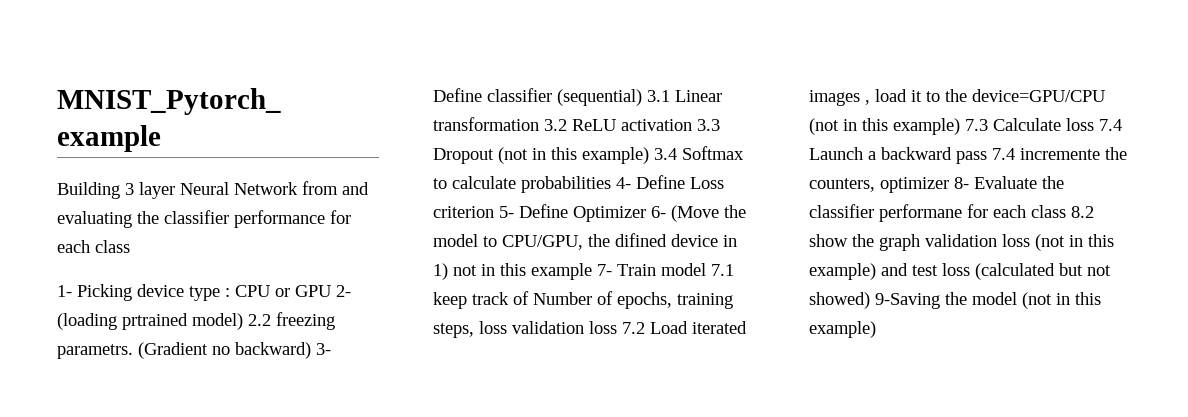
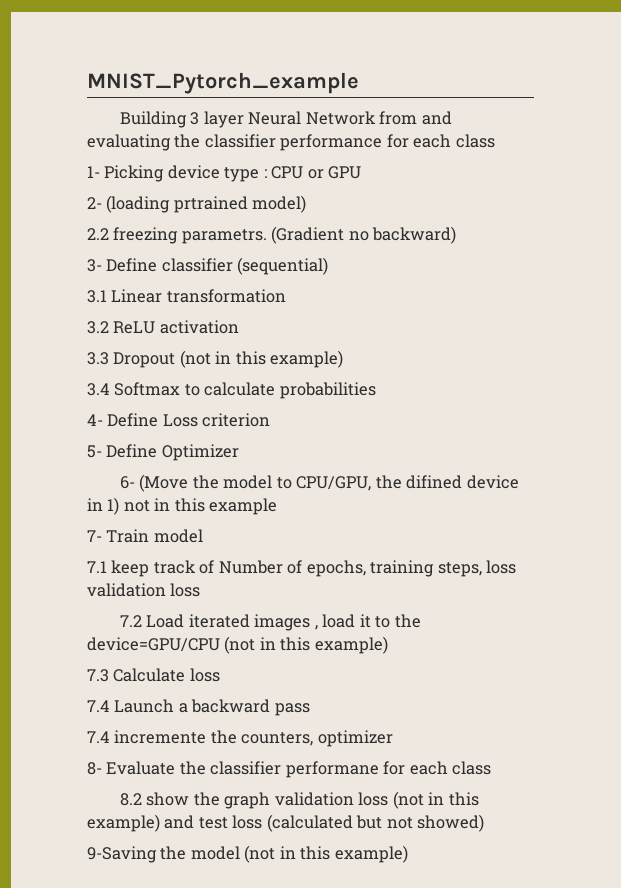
(331, 291) none -> (362, 172) //
(243, 321) none -> (307, 204) //
(311, 350) none -> (457, 235) //
(642, 97) none -> (329, 266) //
(539, 124) none -> (286, 296) //
(692, 125) none -> (239, 327) //
(649, 155) none -> (344, 359) //
(611, 184) none -> (376, 390) //
(494, 212) none -> (271, 420) //
(646, 214) none -> (239, 452) //
(592, 271) none -> (278, 506) //
(706, 269) none -> (203, 536) //
(617, 327) none -> (201, 590) //
(960, 126) none -> (388, 645) //
(1094, 124) none -> (220, 675) //
(987, 157) none -> (310, 709) //
(949, 185) none -> (393, 738) //
(1066, 211) none -> (492, 768) //
(870, 300) none -> (485, 823) //

